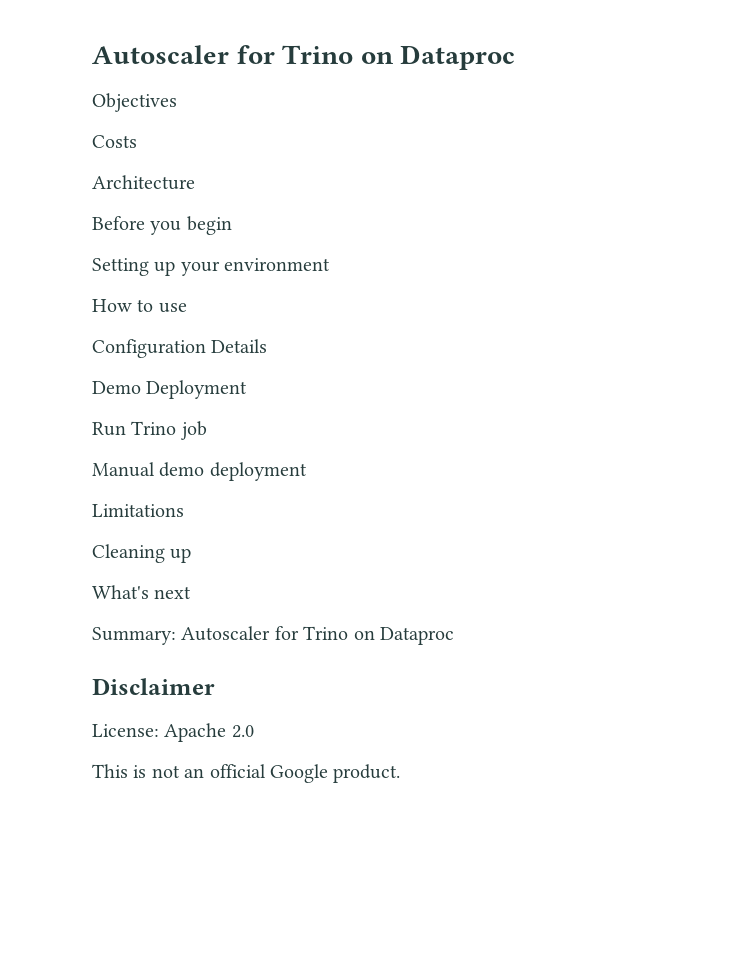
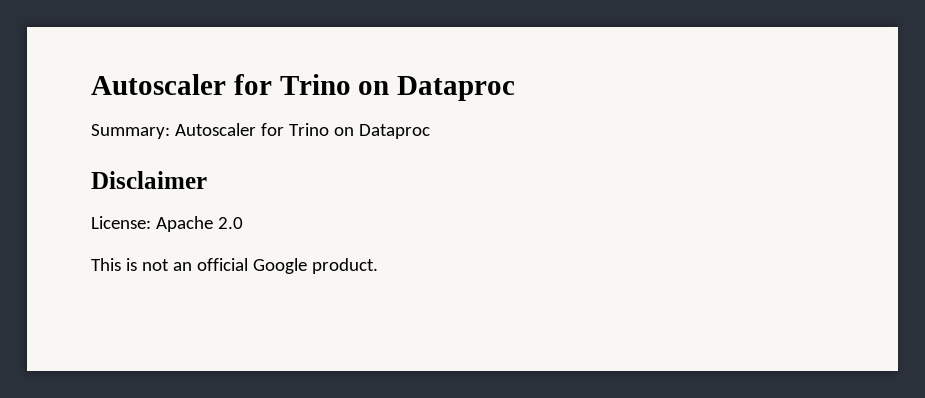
[92,45,516,70] [92,93,177,112] [92,135,137,148] [92,175,195,190] [92,216,232,235] [92,258,331,276] [92,299,187,313] [92,339,268,358] [92,380,248,399] [92,421,207,440] [92,462,307,481] [92,504,184,517] [92,544,192,563] [92,585,192,599] Autoscaler for Trino on Dataproc // Objectives // Costs // Architecture // Before you begin // Setting up your environment // How to use // Configuration Details // Demo Deployment // Run Trino job // Manual demo deployment // Limitations // Cleaning up // What's next -> [91,74,516,101] Autoscaler for Trino on Dataproc

